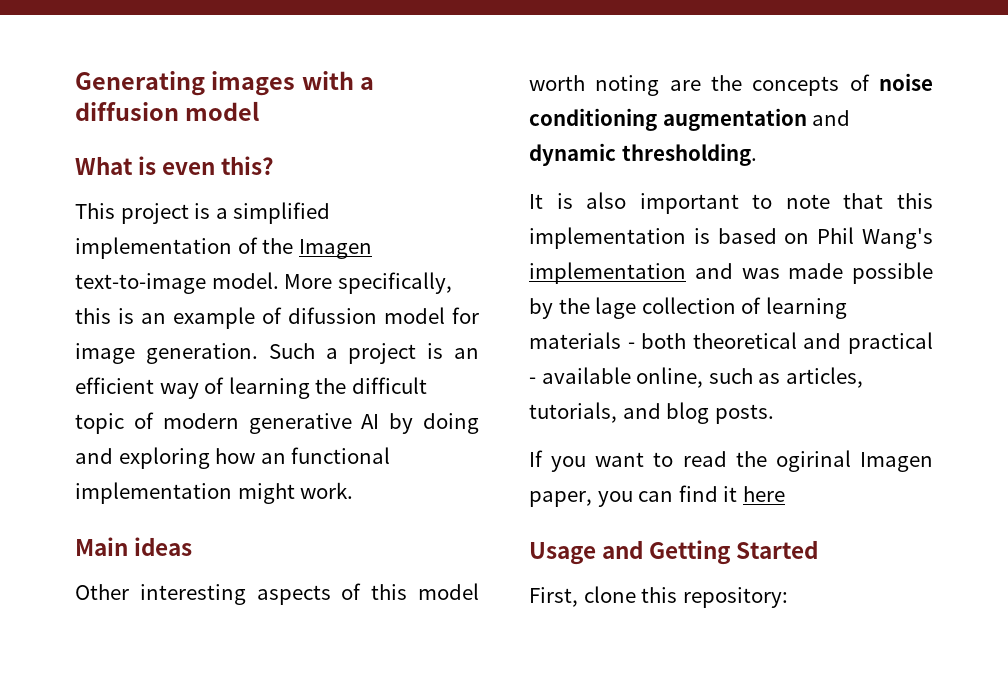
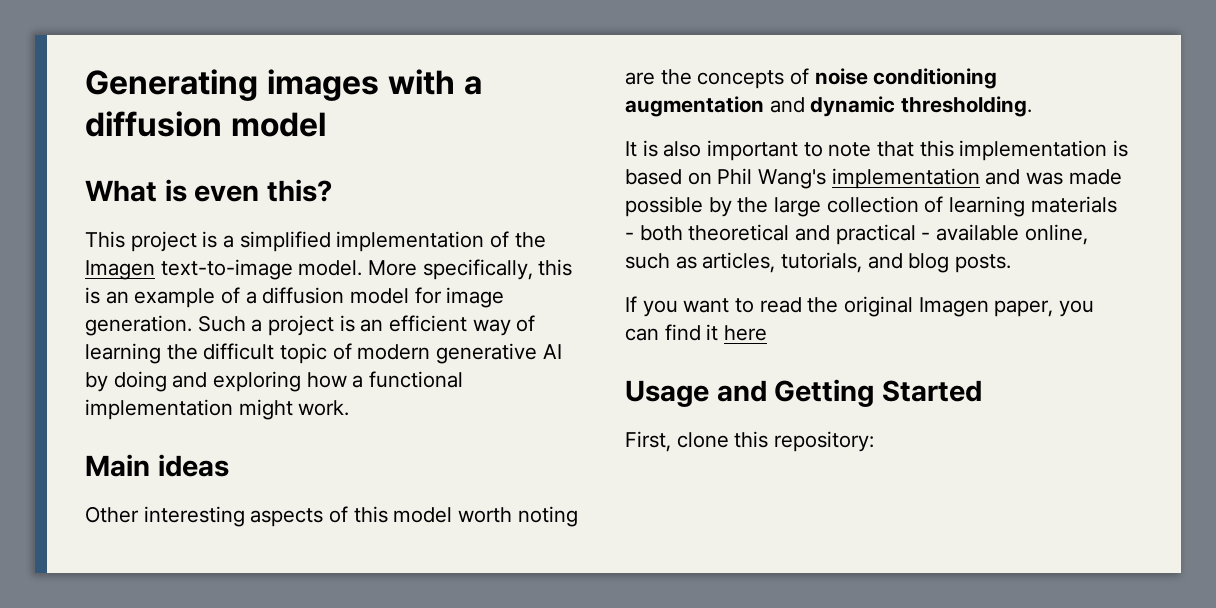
[288,307,377,324] difussion -> [245,287,345,304] a diffusion
[260,453,286,464] an -> [352,375,364,388] a
[595,297,637,319] lage -> [774,197,822,217] large
[775,450,851,472] ogirinal -> [844,296,914,317] original

